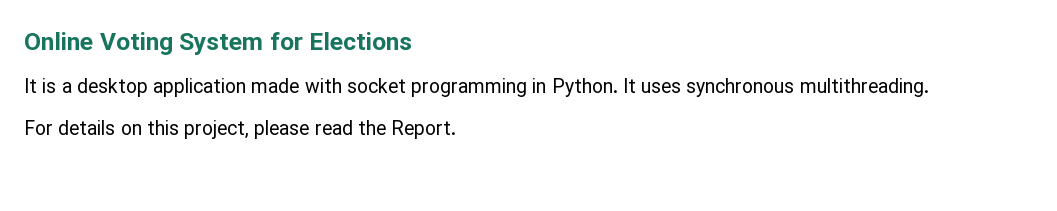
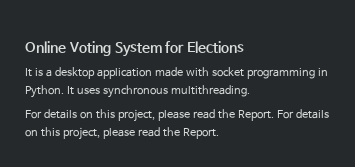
(457, 129) none -> [276,109,329,119] [25,127,219,140] For details on this project, please read the Report.

